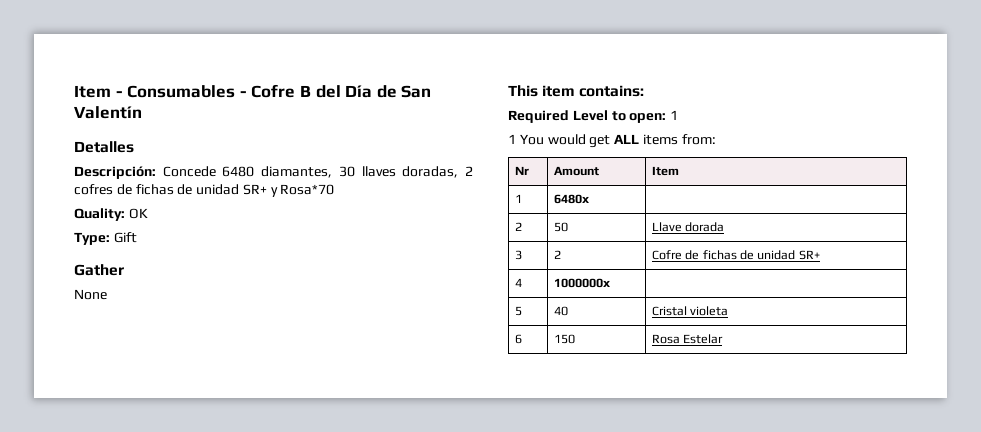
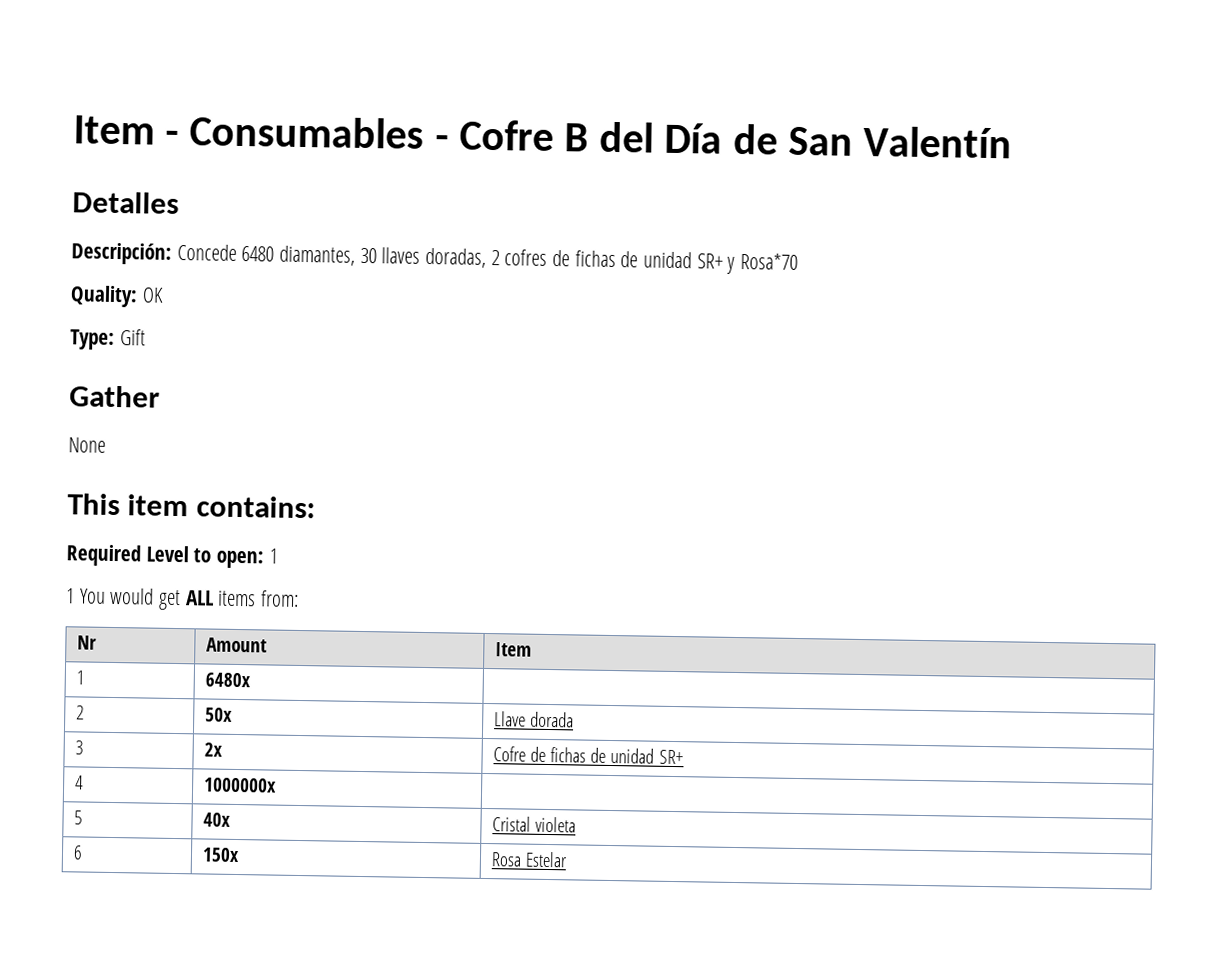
[553,222,568,232] 50 -> [204,707,233,722] 50x
[553,250,561,259] 2 -> [203,742,223,757] 2x
[553,306,568,316] 40 -> [202,812,231,827] 40x
[553,334,575,344] 150 -> [201,847,240,863] 150x

